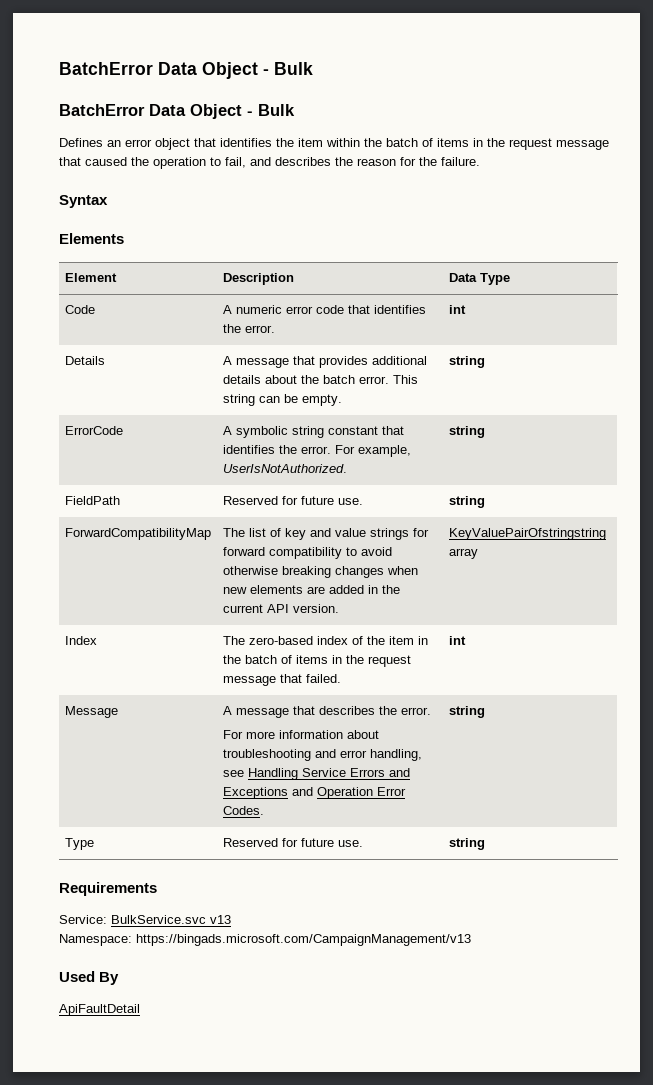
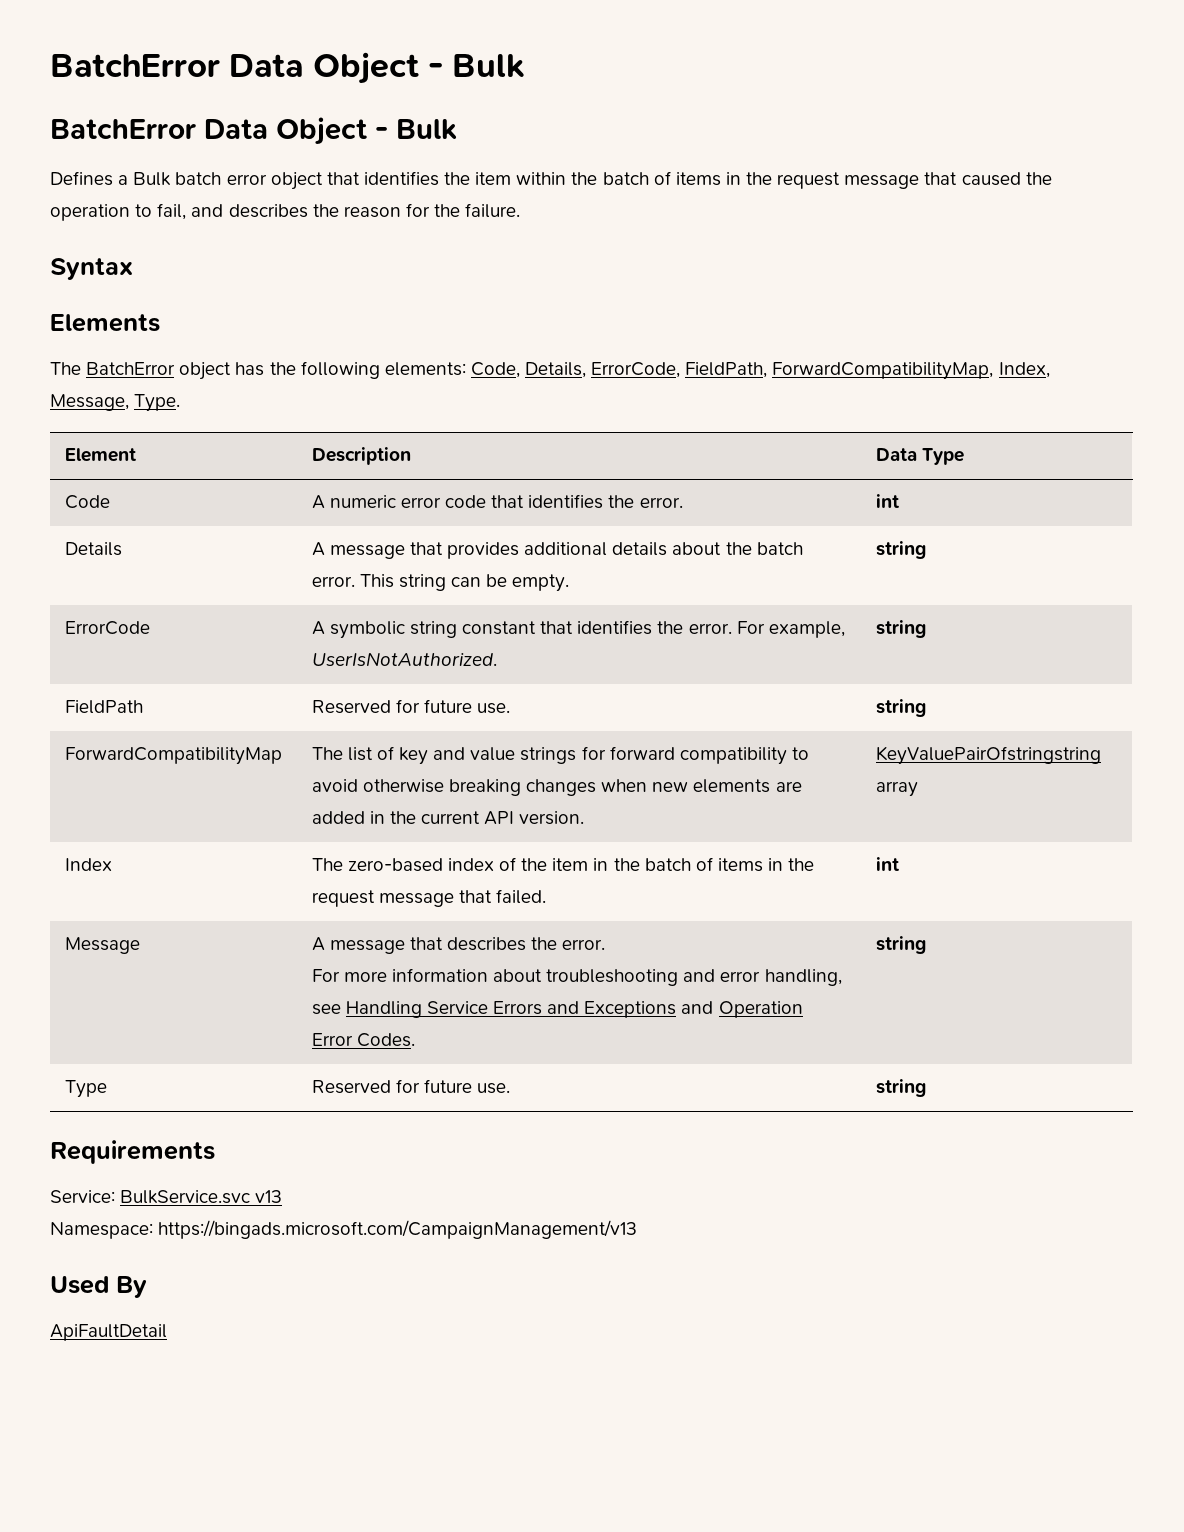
[107,140,121,147] an -> [118,172,222,186] a Bulk batch
(124, 238) none -> [50,361,1050,380] [50,394,181,412] // The BatchError object has the following elements: Code, Details, ErrorCode, FieldPath, ForwardCompatibilityMap, Index, Message, Type.

